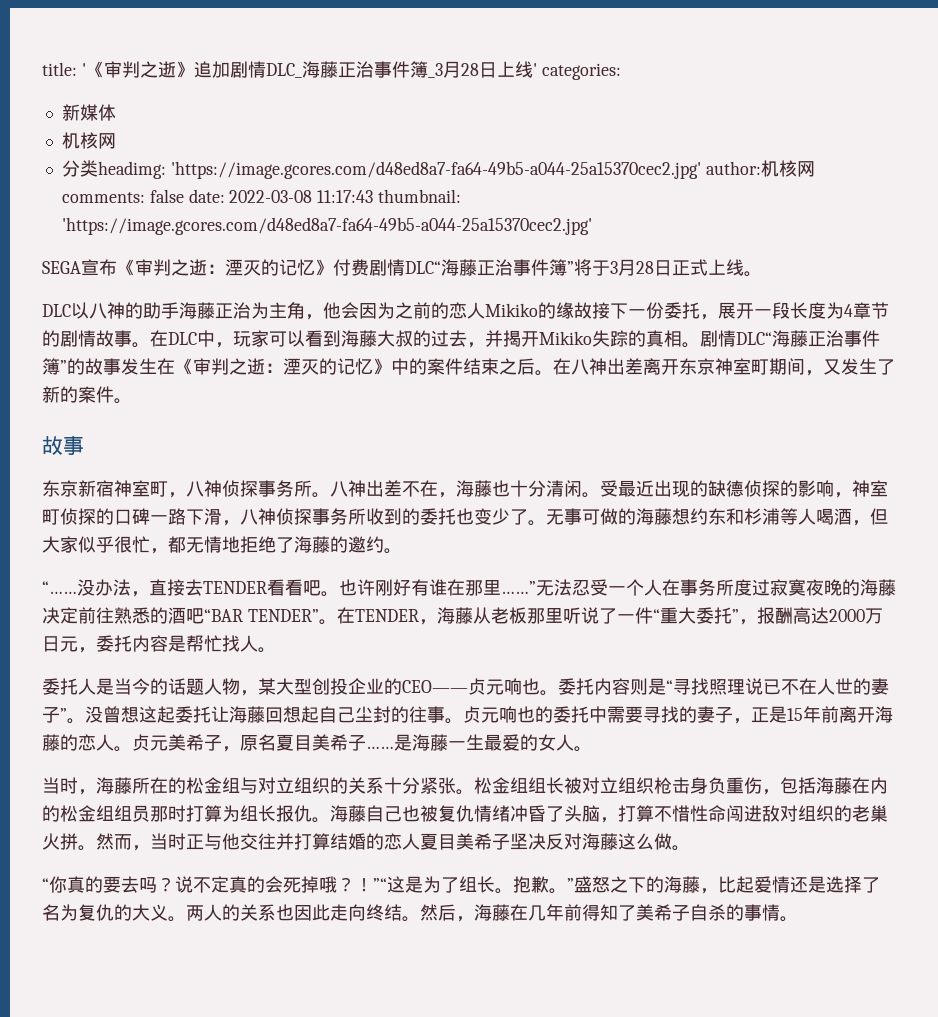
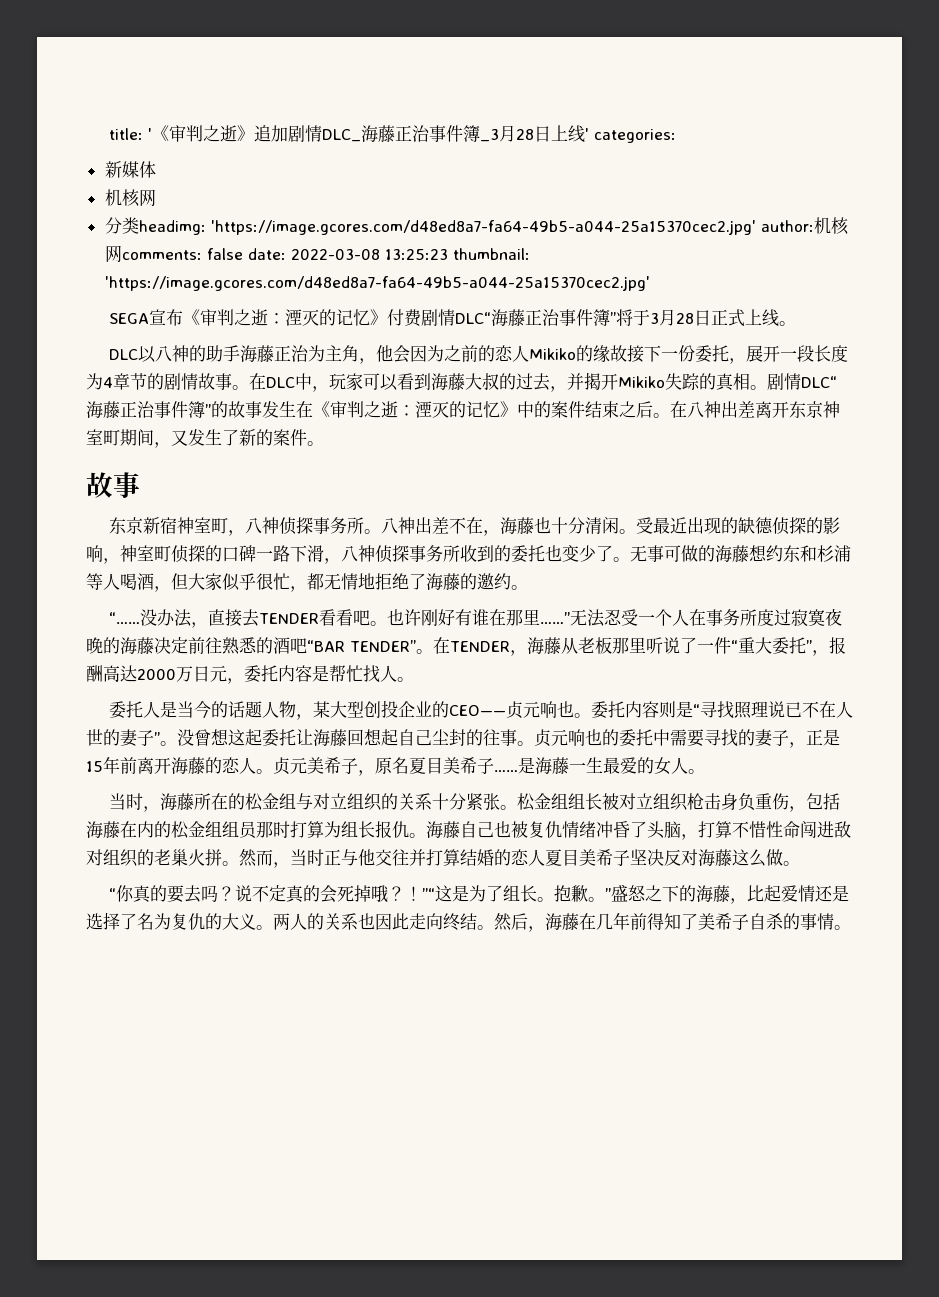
[317,190,374,203] 11:17:43 -> [384,249,448,260] 13:25:23

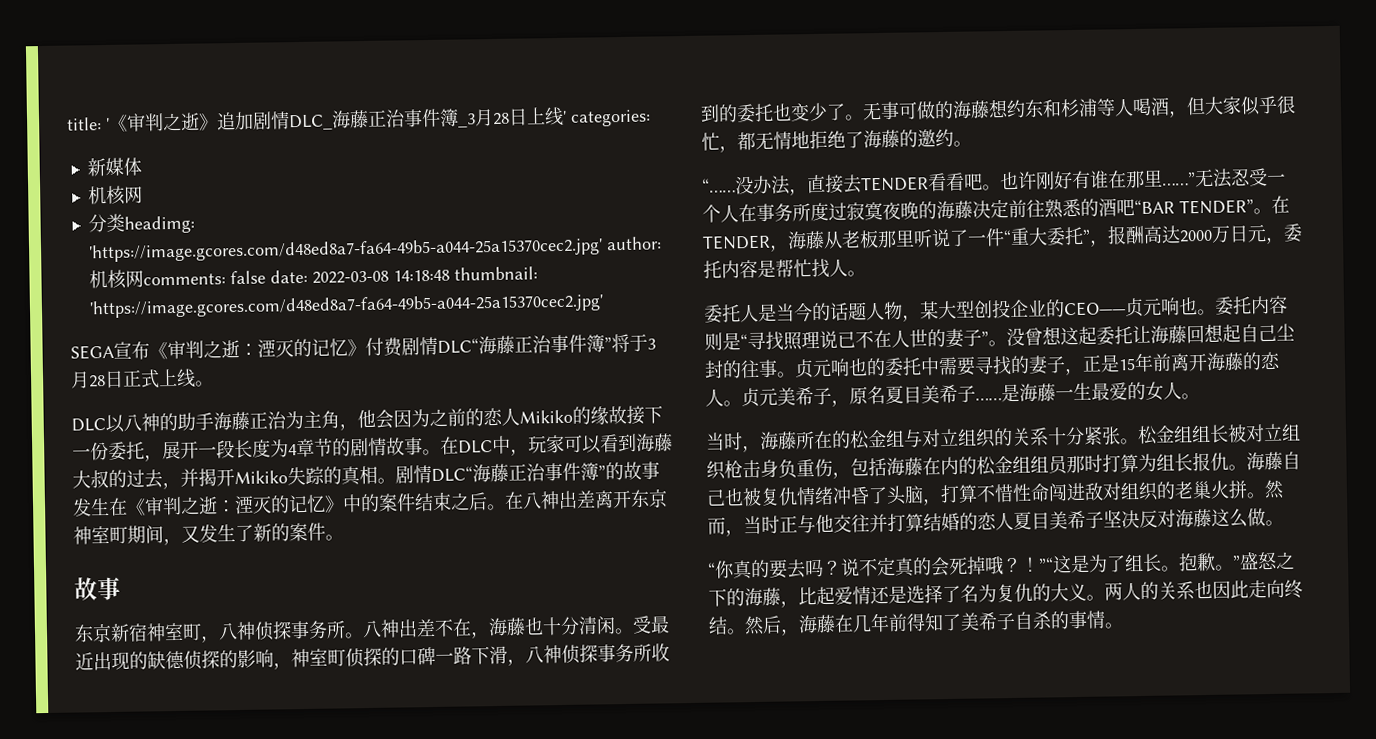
[384,249,448,260] 13:25:23 -> [392,269,450,282] 14:18:48

